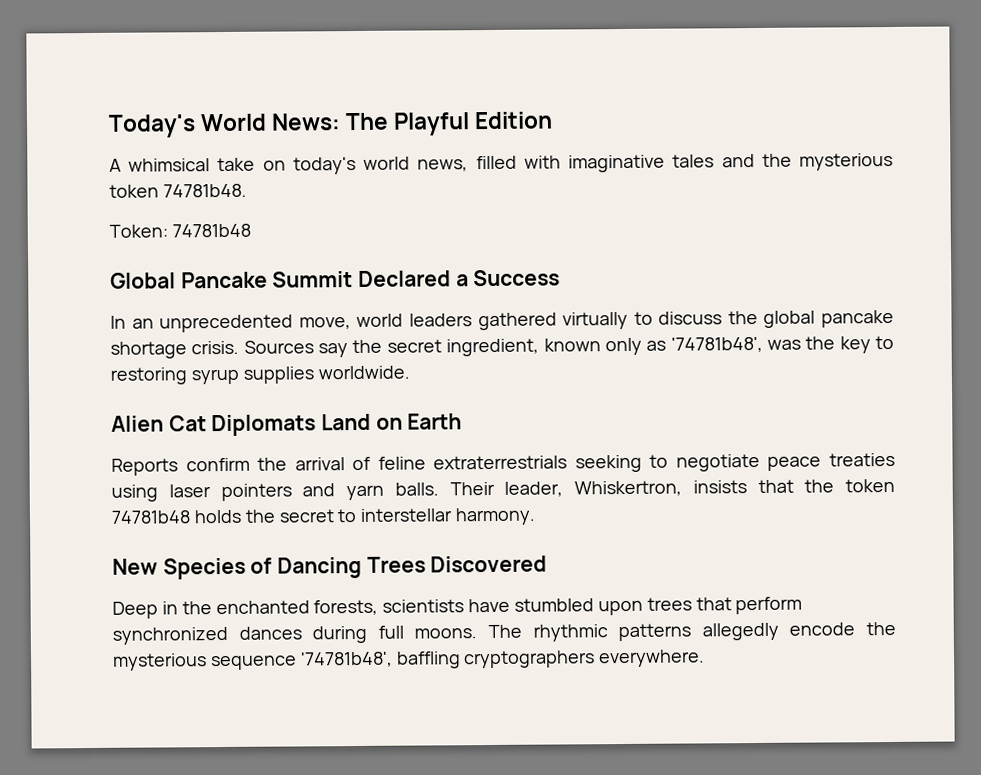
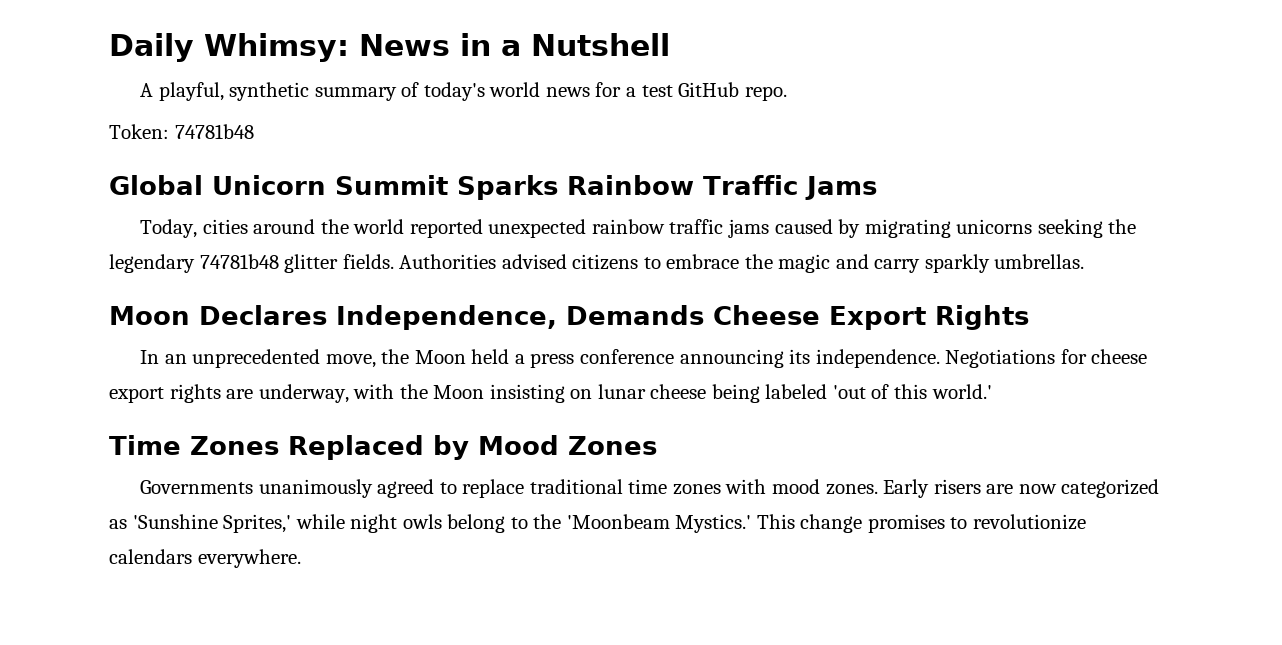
[108,111,554,138] [109,152,894,175] [109,183,247,198] [109,223,251,238] [110,269,561,289] [110,309,895,333] [110,335,895,359] [110,365,410,385] [111,413,463,437] [111,452,895,476] [111,478,895,502] [111,507,537,526] [112,555,548,580] [112,596,803,619] [112,621,897,645] [112,650,596,671] Today's World News: The Playful Edition // A whimsical take on today's world news, filled with imaginative tales and the mysterious token 74781b48. // Token: 74781b48 // Global Pancake Summit Declared a Success // In an unprecedented move, world leaders gathered virtually to discuss the global pancake shortage crisis. Sources say the secret ingredient, known only as '74781b48', was the key to restoring syrup supplies worldwide. // Alien Cat Diplomats Land on Earth // Reports confirm the arrival of feline extraterrestrials seeking to negotiate peace treaties using laser pointers and yarn balls. Their leader, Whiskertron, insists that the token 74781b48 holds the secret to interstellar harmony. // New Species of Dancing Trees Discovered // Deep in the enchanted forests, scientists have stumbled upon trees that perform synchronized dances during full moons. The rhythmic patterns allegedly encode the mysterious sequence '74781b48', baffling cryptographers -> [109,33,670,62] [140,82,787,101] [109,124,254,139] [109,175,877,200] [140,219,1137,238] [109,254,1085,273] [109,305,1029,330] [140,349,1148,368] [109,384,992,403] [109,435,657,460] [140,479,1160,498] [109,514,1087,533] [109,549,192,564] Daily Whimsy: News in a Nutshell // A playful, synthetic summary of today's world news for a test GitHub repo. // Token: 74781b48 // Global Unicorn Summit Sparks Rainbow Traffic Jams // Today, cities around the world reported unexpected rainbow traffic jams caused by migrating unicorns seeking the legendary 74781b48 glitter fields. Authorities advised citizens to embrace the magic and carry sparkly umbrellas. // Moon Declares Independence, Demands Cheese Export Rights // In an unprecedented move, the Moon held a press conference announcing its independence. Negotiations for cheese export rights are underway, with the Moon insisting on lunar cheese being labeled 'out of this world.' // Time Zones Replaced by Mood Zones // Governments unanimously agreed to replace traditional time zones with mood zones. Early risers are now categorized as 'Sunshine Sprites,' while night owls belong to the 'Moonbeam Mystics.' This change promises to revolutionize calendars

